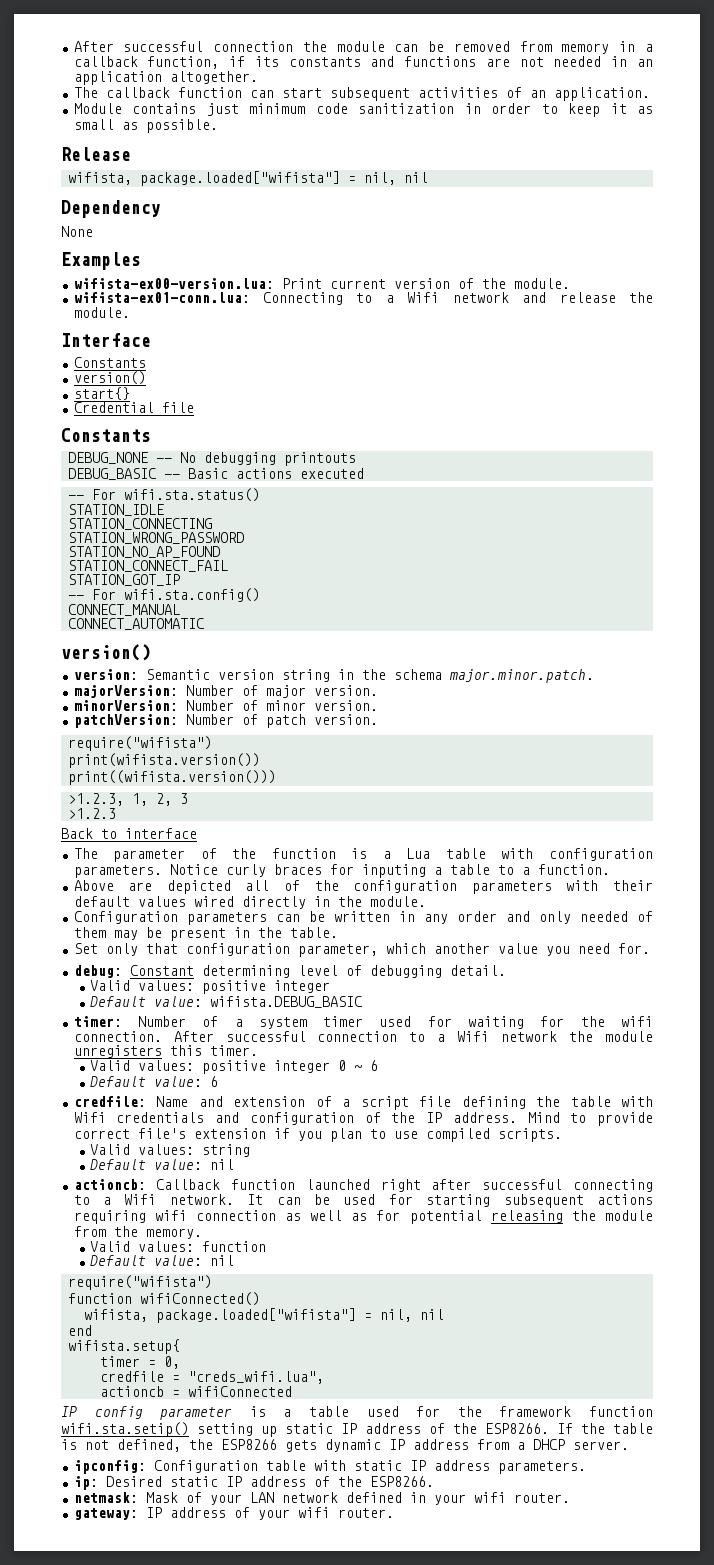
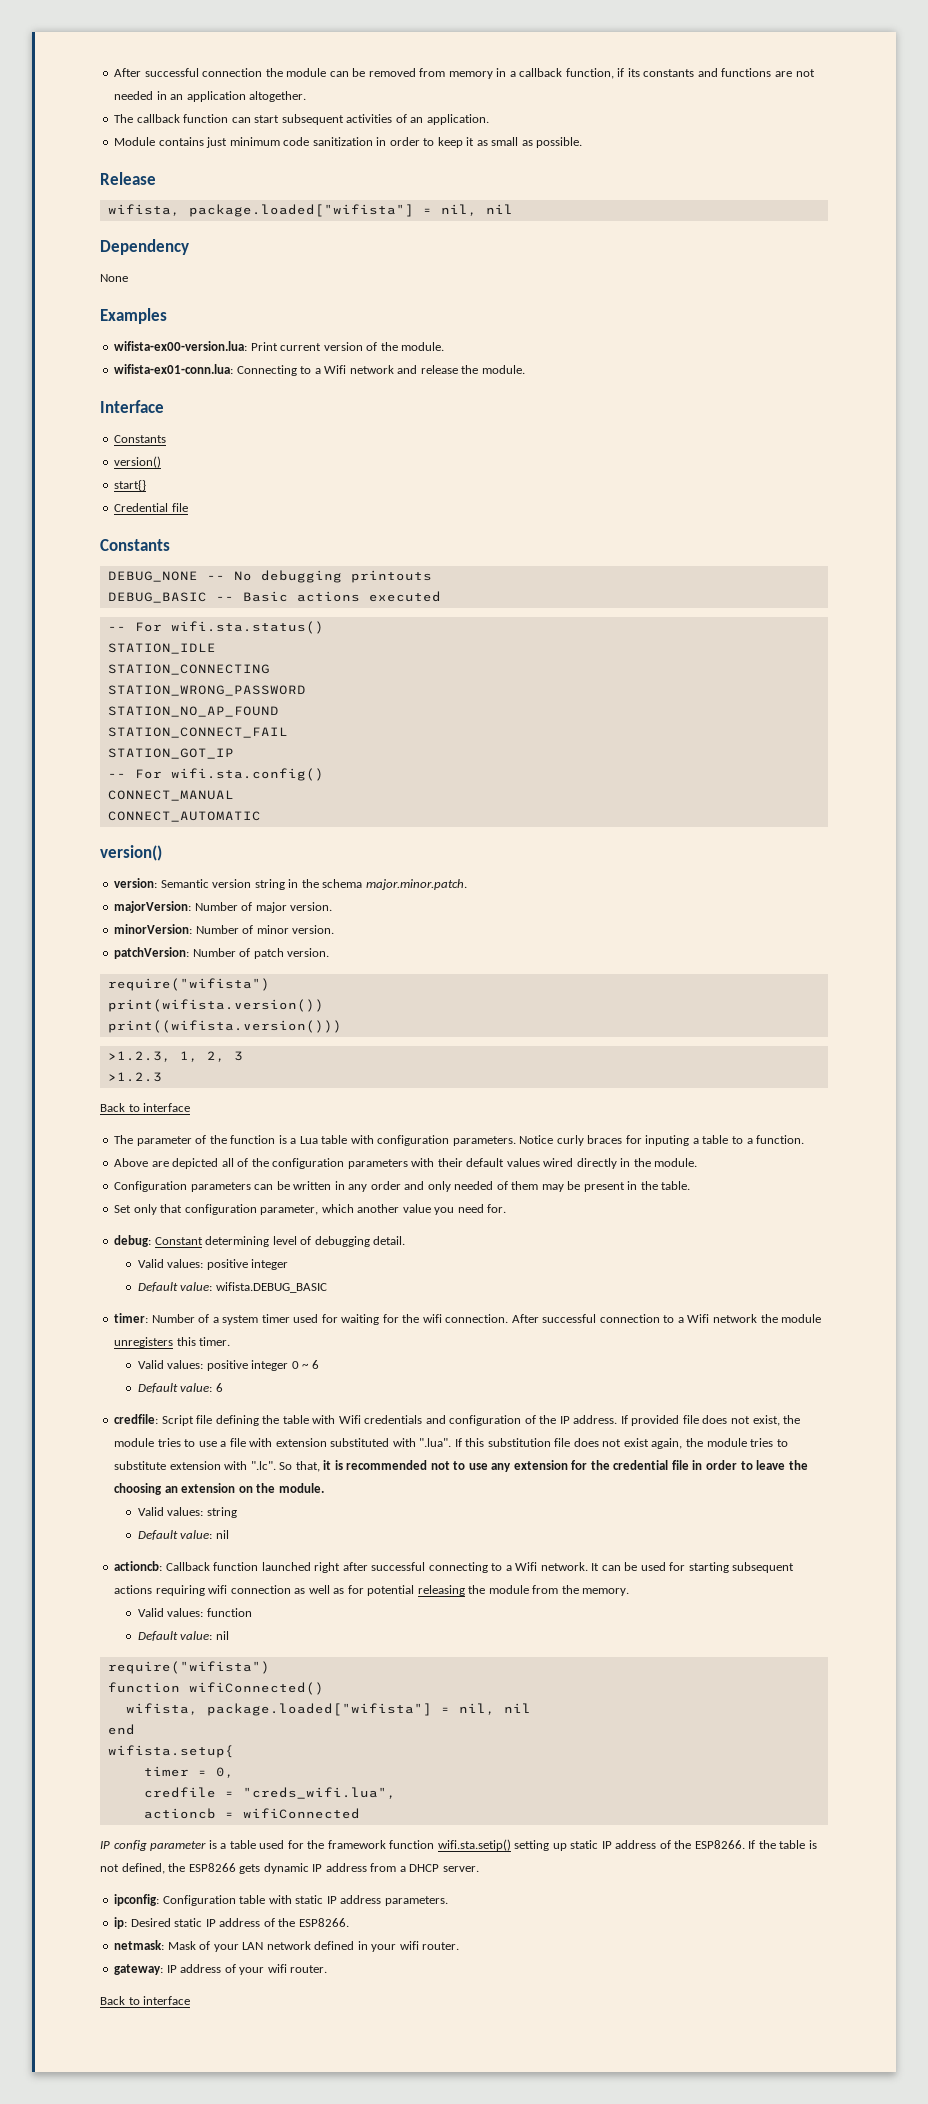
[156,1096,409,1110] Name and extension of a script -> [161,1415,194,1426] Script
[527,1112,654,1126] [73,1128,562,1142] Mind to provide correct file's extension if you plan to use compiled scripts. -> [620,1415,801,1426] [114,1438,788,1449] [114,1460,808,1472] [114,1483,324,1495] If provided file does not exist, the module tries to use a file with extension substituted with ".lua". If this substitution file does not exist again, the module tries to substitute extension with ".lc". So that, it is recommended not to use any extension for the credential file in order to leave the choosing an extension on the module.
(394, 1513) none -> [100,1996,191,2005] // Back to interface

